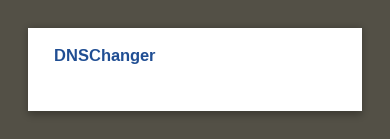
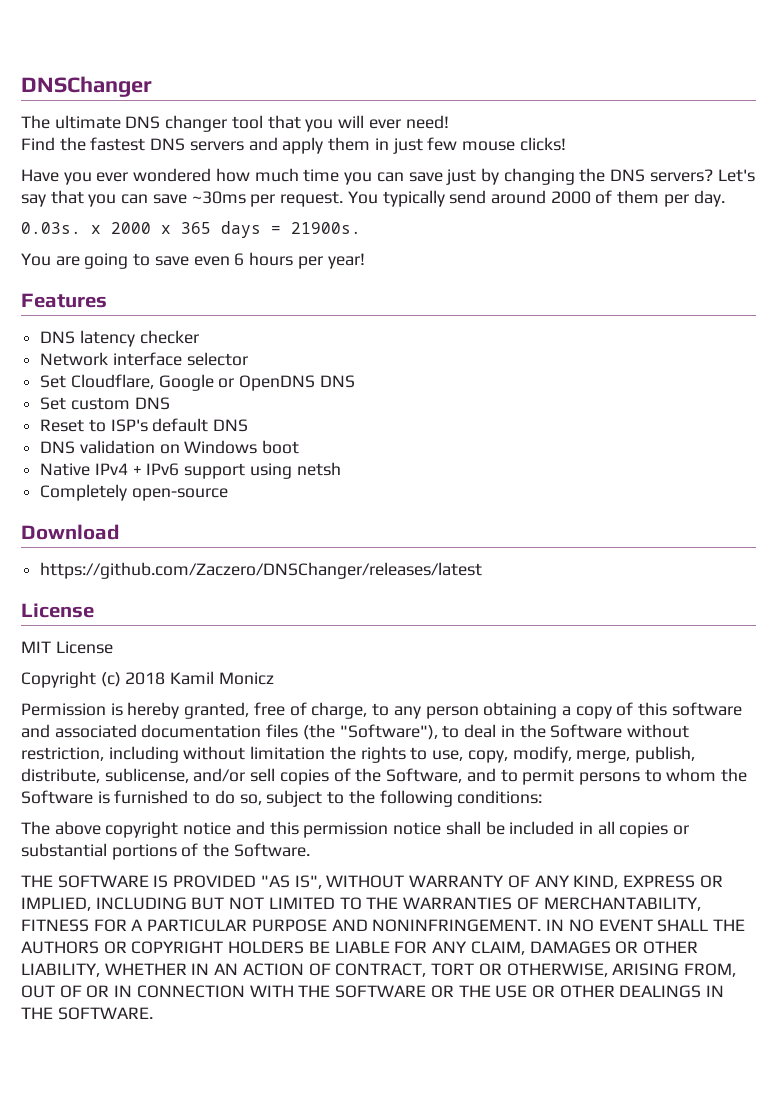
(156, 56) none -> [21,115,449,132] [21,137,566,154] [21,168,755,185] [21,190,725,207] [21,221,361,238] [21,252,365,269] [21,293,107,308] [40,330,199,347] [40,352,248,366] [40,374,355,391] [40,397,170,410] [40,418,249,432] [40,440,300,454] [40,462,341,479] [40,484,228,501] [21,524,119,540] [40,562,483,579] [21,603,94,618] [21,641,113,654] [21,671,274,688] [21,702,742,719] [21,724,689,740] [21,746,695,763] [21,768,748,785] [21,790,543,807] [21,821,690,838] [21,843,310,860] [21,875,723,889] [21,897,701,911] [21,919,745,932] [21,941,698,955] [21,963,736,977] [21,985,725,998] [21,1007,153,1020] // The ultimate DNS changer tool that you will ever need! // Find the fastest DNS servers and apply them in just few mouse clicks! // Have you ever wondered how much time you can save just by changing the DNS servers? Let's say that you can save ~30ms per request. You typically send around 2000 of them per day. // 0.03s. x 2000 x 365 days = 21900s. // You are going to save even 6 hours per year! // Features // DNS latency checker // Network interface selector // Set Cloudflare, Google or OpenDNS DNS // Set custom DNS // Reset to ISP's default DNS // DNS validation on Windows boot // Native IPv4 + IPv6 support using netsh // Completely open-source // Download // https://github.com/Zaczero/DNSChanger/releases/latest // License // MIT License // Copyright (c) 2018 Kamil Monicz // Permission is hereby granted, free of charge, to any person obtaining a copy of this software and associated documentation files (the "Software"), to deal in the Software without restriction, including without limitation the rights to use, copy, modify, merge, publish, distribute, sublicense, and/or sell copies of the Software, and to permit persons to whom the Software is furnished to do so, subject to the following conditions: // The above copyright notice and this permission notice shall be included in all copies or substantial portions of the Software. // THE SOFTWARE IS PROVIDED "AS IS", WITHOUT WARRANTY OF ANY KIND, EXPRESS OR IMPLIED, INCLUDING BUT NOT LIMITED TO THE WARRANTIES OF MERCHANTABILITY, FITNESS FOR A PARTICULAR PURPOSE AND NONINFRINGEMENT. IN NO EVENT SHALL THE AUTHORS OR COPYRIGHT HOLDERS BE LIABLE FOR ANY CLAIM, DAMAGES OR OTHER LIABILITY, WHETHER IN AN ACTION OF CONTRACT, TORT OR OTHERWISE, ARISING FROM, OUT OF OR IN CONNECTION WITH THE SOFTWARE OR THE USE OR OTHER DEALINGS IN THE SOFTWARE.

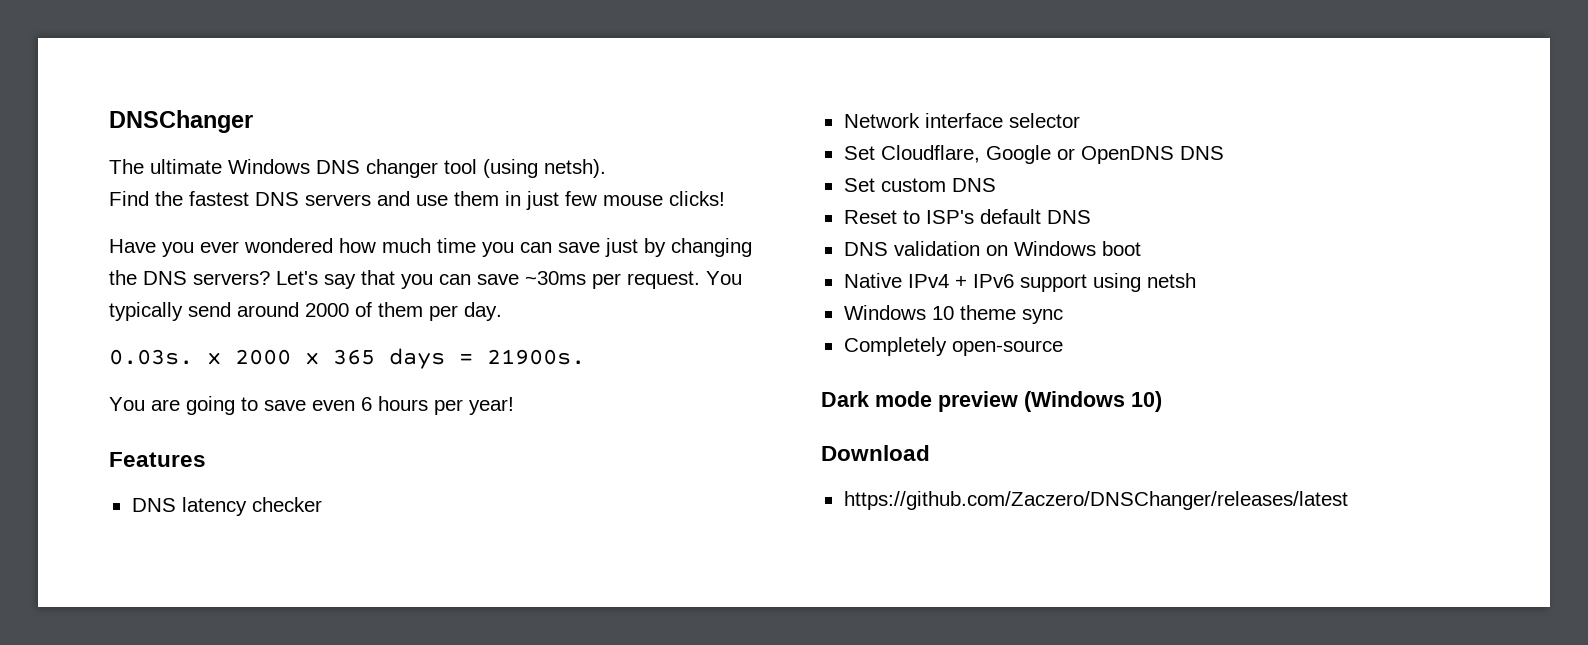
(121, 122) none -> [228,159,310,174] Windows
[267,115,449,132] that you will ever need! -> [483,159,606,178] (using netsh).
[282,137,324,154] apply -> [416,195,448,206] use
[40,484,228,501] [21,524,119,540] [40,562,483,579] [21,603,94,618] [21,641,113,654] [21,671,274,688] [21,702,742,719] [21,724,689,740] [21,746,695,763] [21,768,748,785] [21,790,543,807] [21,821,690,838] [21,843,310,860] [21,875,723,889] [21,897,701,911] [21,919,745,932] [21,941,698,955] [21,963,736,977] [21,985,725,998] [21,1007,153,1020] Completely open-source // Download // https://github.com/Zaczero/DNSChanger/releases/latest // License // MIT License // Copyright (c) 2018 Kamil Monicz // Permission is hereby granted, free of charge, to any person obtaining a copy of this software and associated documentation files (the "Software"), to deal in the Software without restriction, including without limitation the rights to use, copy, modify, merge, publish, distribute, sublicense, and/or sell copies of the Software, and to permit persons to whom the Software is furnished to do so, subject to the following conditions: // The above copyright notice and this permission notice shall be included in all copies or substantial portions of the Software. // THE SOFTWARE IS PROVIDED "AS IS", WITHOUT WARRANTY OF ANY KIND, EXPRESS OR IMPLIED, INCLUDING BUT NOT LIMITED TO THE WARRANTIES OF MERCHANTABILITY, FITNESS FOR A PARTICULAR PURPOSE AND NONINFRINGEMENT. IN NO EVENT SHALL THE AUTHORS OR COPYRIGHT HOLDERS BE LIABLE FOR ANY CLAIM, DAMAGES OR OTHER LIABILITY, WHETHER IN AN ACTION OF CONTRACT, TORT OR OTHERWISE, ARISING FROM, OUT OF OR IN CONNECTION WITH THE SOFTWARE OR THE USE OR OTHER DEALINGS IN THE SOFTWARE. -> [843,305,1063,324] [843,337,1063,356] [821,391,1162,412] [821,445,930,461] [843,491,1348,510] Windows 10 theme sync // Completely open-source // Dark mode preview (Windows 10) // Download // https://github.com/Zaczero/DNSChanger/releases/latest

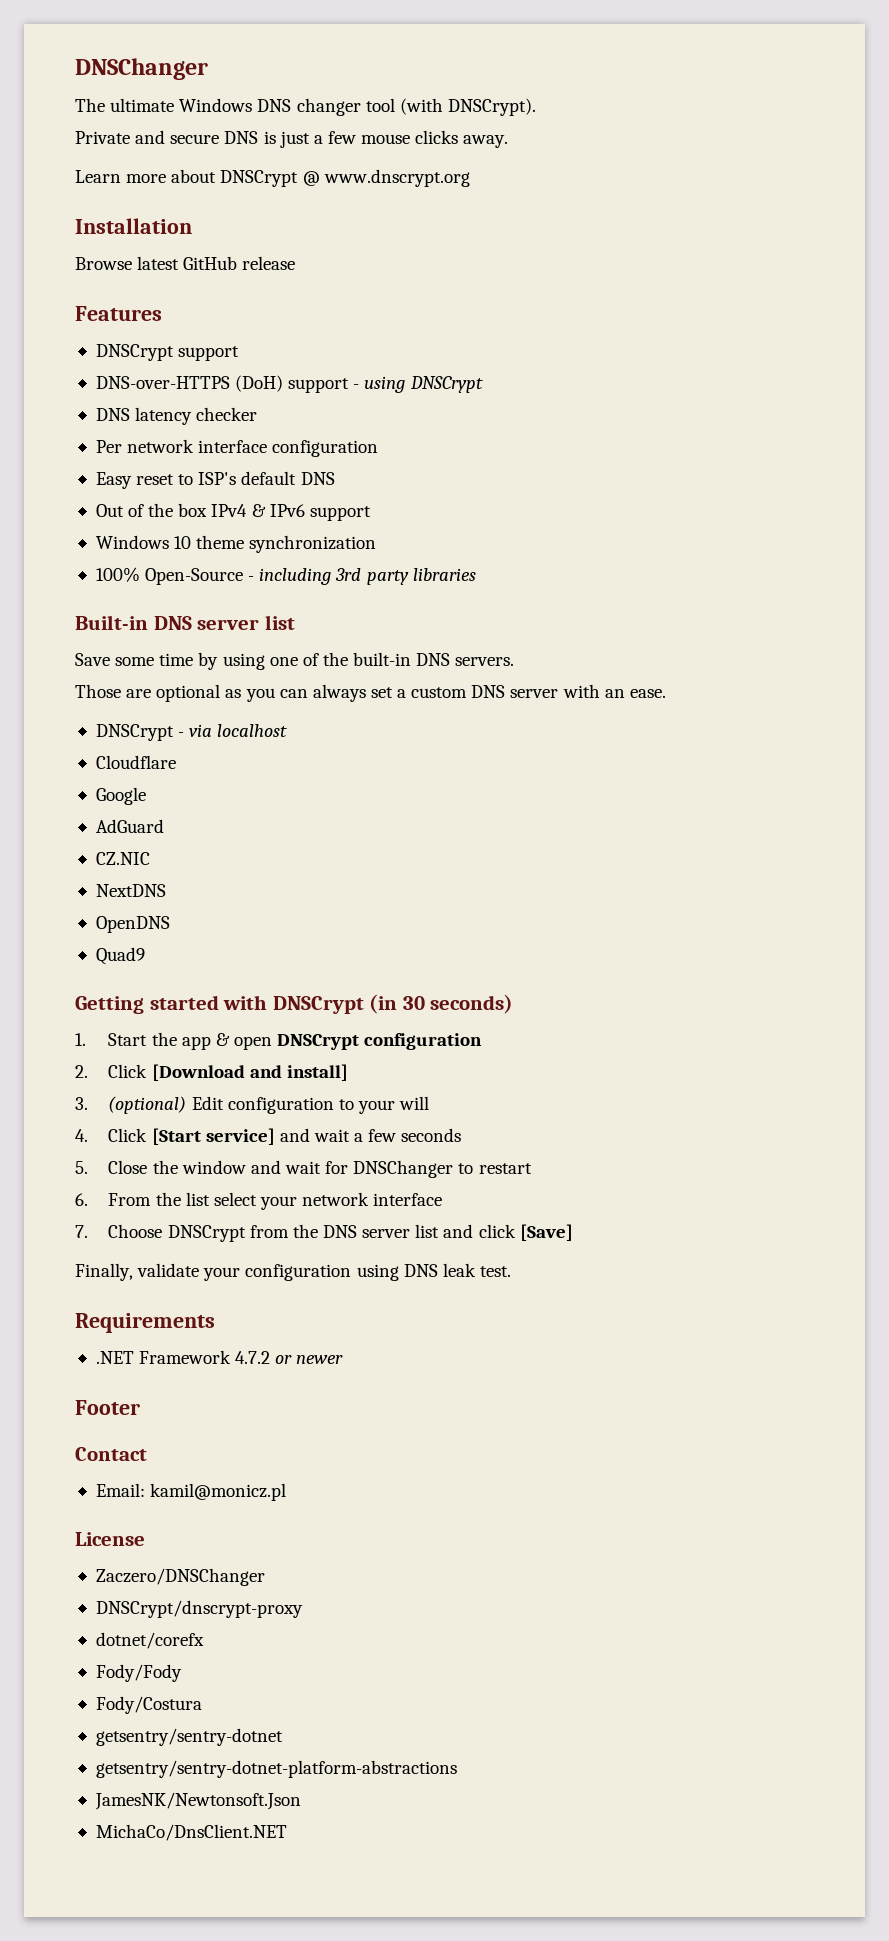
[483,159,606,178] [109,191,725,210] [109,238,752,257] [109,270,742,289] [109,302,502,321] [109,348,585,369] [109,396,514,415] [109,452,206,467] [131,497,322,516] [843,113,1080,128] [843,145,1224,164] [843,178,996,192] [843,209,1091,224] [843,241,1141,256] [843,273,967,288] (using netsh). // Find the fastest DNS servers and use them in just few mouse clicks! // Have you ever wondered how much time you can save just by changing the DNS servers? Let's say that you can save ~30ms per request. You typically send around 2000 of them per day. // 0.03s. x 2000 x 365 days = 21900s. // You are going to save even 6 hours per year! // Features // DNS latency checker // Network interface selector // Set Cloudflare, Google or OpenDNS DNS // Set custom DNS // Reset to ISP's default DNS // DNS validation on Windows boot // Native IPv4 + -> [399,98,536,116] [75,130,509,148] [75,169,470,187] [75,218,192,234] [75,256,296,270] [75,306,162,321] [95,344,240,361] [95,375,483,393] [95,407,258,425] [95,439,379,457] [95,471,335,489] [95,503,266,517] (with DNSCrypt). // Private and secure DNS is just a few mouse clicks away. // Learn more about DNSCrypt @ www.dnscrypt.org // Installation // Browse latest GitHub release // Features // DNSCrypt support // DNS-over-HTTPS (DoH) support - using DNSCrypt // DNS latency checker // Per network interface configuration // Easy reset to ISP's default DNS // Out of the box IPv4 &
[1092,273,1196,292] using netsh -> (371, 513) none
[1021,309,1063,324] [843,337,1063,356] [821,391,1162,412] [821,445,930,461] [843,491,1348,510] sync // Completely open-source // Dark mode preview (Windows 10) // Download // https://github.com/Zaczero/DNSChanger/releases/latest -> [249,535,377,553] [95,567,476,585] [75,615,295,630] [75,652,515,670] [75,684,666,702] [95,724,288,741] [95,755,176,769] [95,787,146,805] [95,819,164,833] [95,852,150,865] [95,884,166,897] [95,916,170,933] [95,947,145,965] [75,994,514,1014] [75,1032,483,1050] [75,1064,348,1081] [75,1096,430,1114] [75,1128,462,1145] [75,1160,532,1178] [75,1192,443,1210] [75,1224,573,1242] [75,1263,511,1281] [75,1313,215,1333] [95,1350,344,1364] [75,1400,140,1415] [75,1447,147,1461] [95,1483,287,1501] [75,1532,145,1546] [95,1568,265,1586] [95,1600,303,1618] [95,1632,204,1649] [95,1664,182,1682] [95,1696,202,1714] [95,1728,283,1746] [95,1760,457,1778] [94,1792,301,1810] [95,1824,287,1841] synchronization // 100% Open-Source - including 3rd party libraries // Built-in DNS server list // Save some time by using one of the built-in DNS servers. // Those are optional as you can always set a custom DNS server with an ease. // DNSCrypt - via localhost // Cloudflare // Google // AdGuard // CZ.NIC // NextDNS // OpenDNS // Quad9 // Getting started with DNSCrypt (in 30 seconds) // 1. Start the app & open DNSCrypt configuration // 2. Click [Download and install] // 3. (optional) Edit configuration to your will // 4. Click [Start service] and wait a few seconds // 5. Close the window and wait for DNSChanger to restart // 6. From the list select your network interface // 7. Choose DNSCrypt from the DNS server list and click [Save] // Finally, validate your configuration using DNS leak test. // Requirements // .NET Framework 4.7.2 or newer // Footer // Contact // Email: kamil@monicz.pl // License // Zaczero/DNSChanger // DNSCrypt/dnscrypt-proxy // dotnet/corefx // Fody/Fody // Fody/Costura // getsentry/sentry-dotnet // getsentry/sentry-dotnet-platform-abstractions // JamesNK/Newtonsoft.Json // MichaCo/DnsClient.NET

